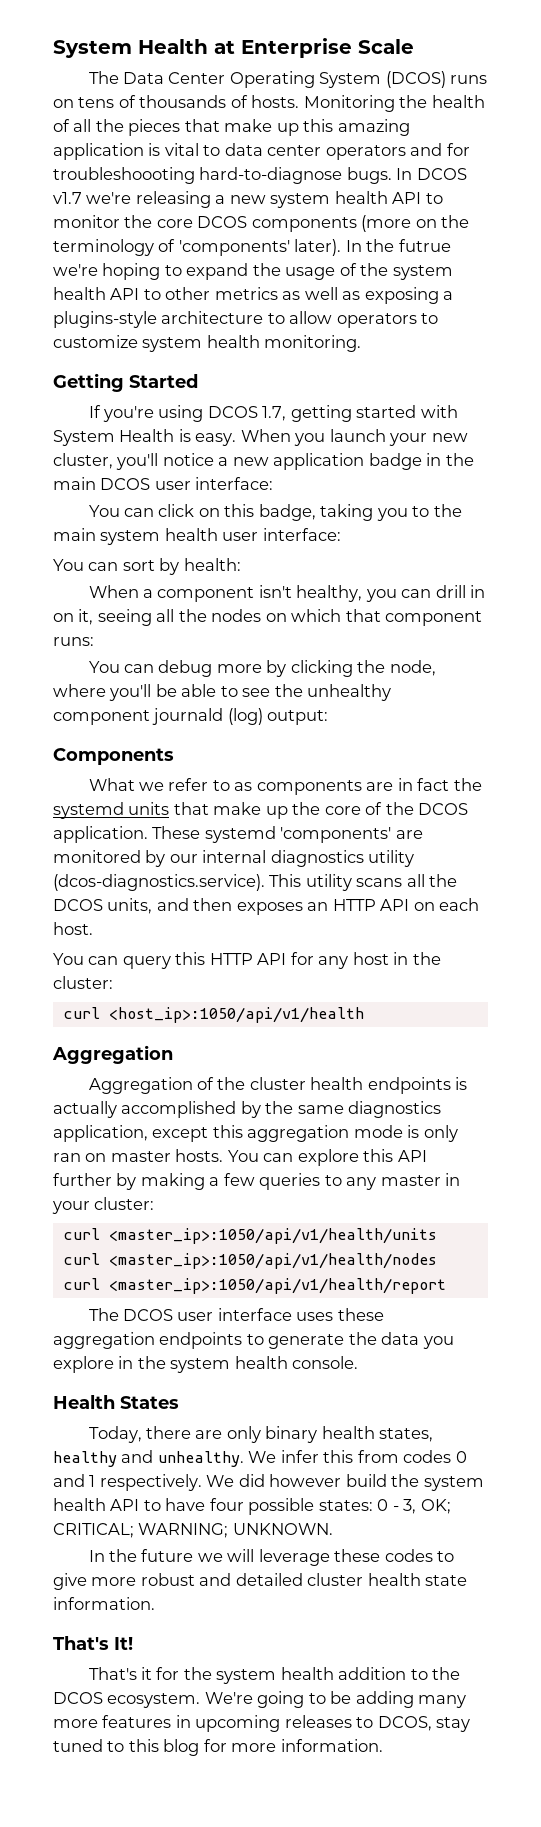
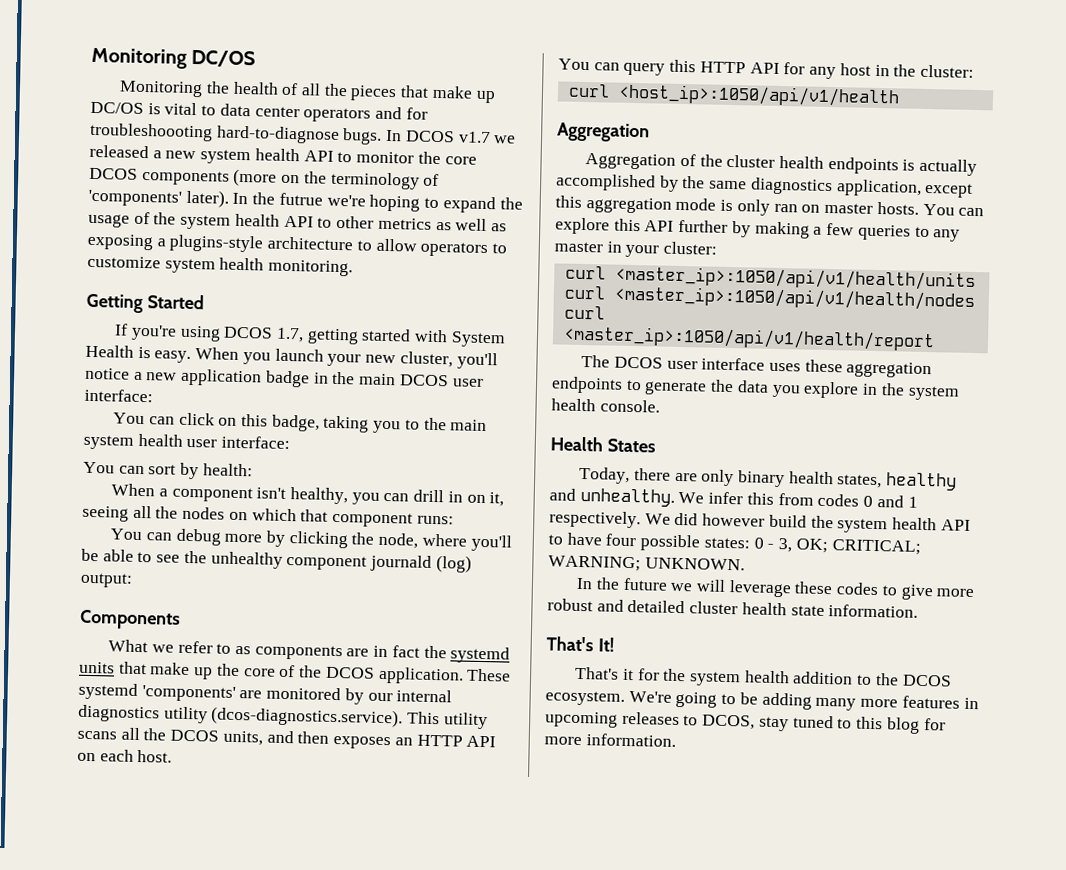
[53,38,414,58] [88,71,488,88] [53,95,300,108] System Health at Enterprise Scale // The Data Center Operating System (DCOS) runs on tens of thousands of hosts. -> [91,47,257,69] Monitoring DC/OS //
[303,119,410,136] [53,143,144,160] this amazing application -> [90,101,144,114] DC/OS
[86,191,211,208] we're releasing -> [493,135,517,144] [89,144,149,159] we released

